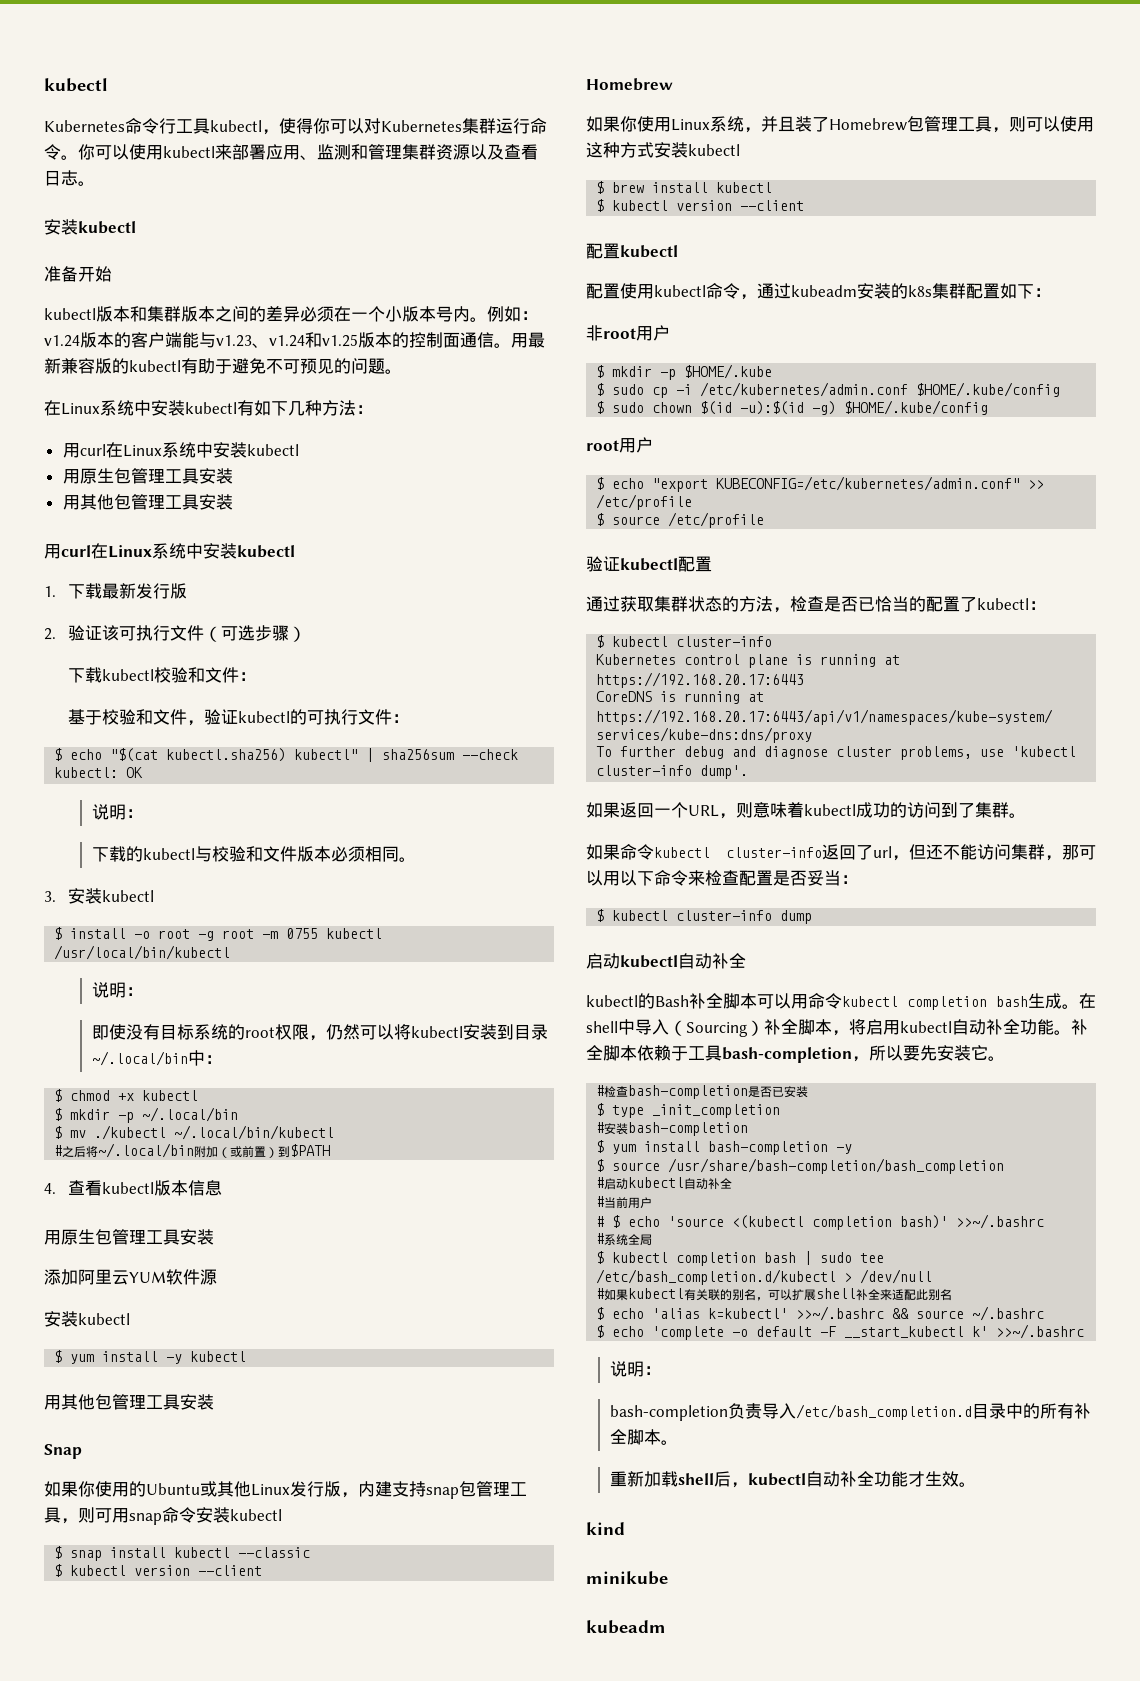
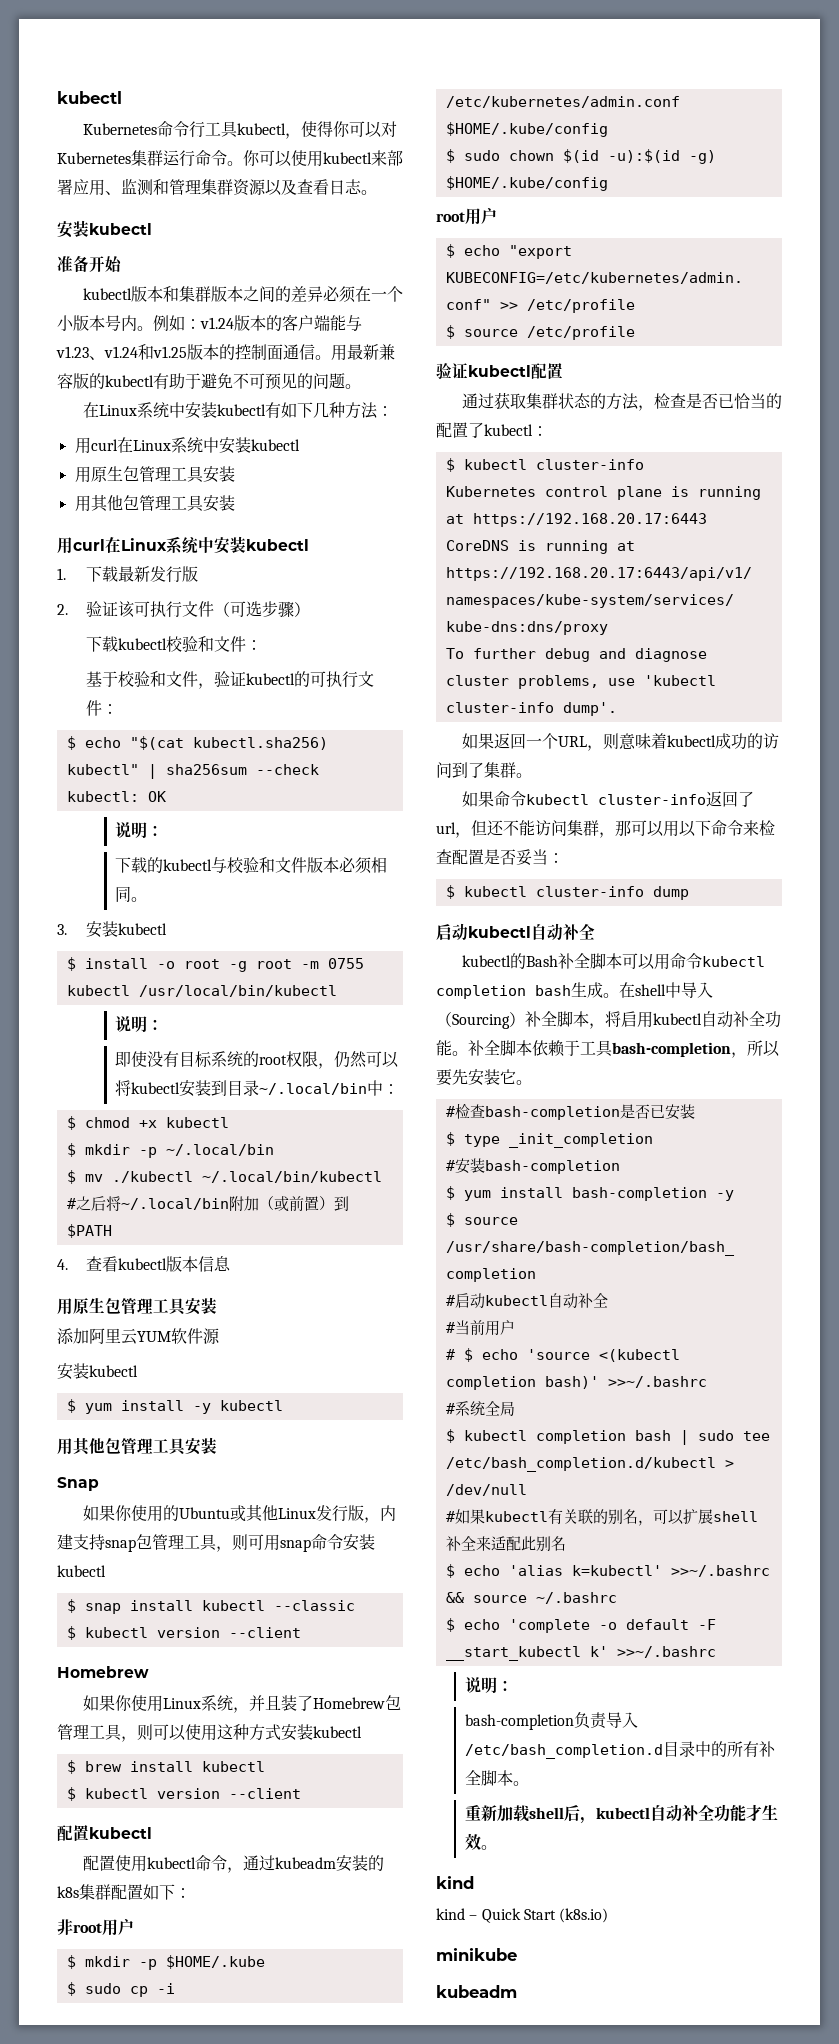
(625, 1528) none -> [436,1908,609,1923] // kind – Quick Start (k8s.io)

